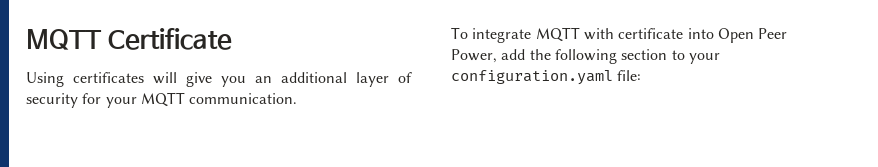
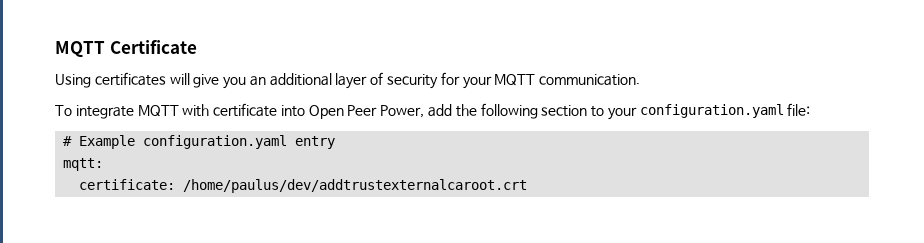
(642, 75) none -> [63,135,336,149] [63,158,104,171] [79,179,528,193] // # Example configuration.yaml entry // mqtt: // certificate: /home/paulus/dev/addtrustexternalcaroot.crt

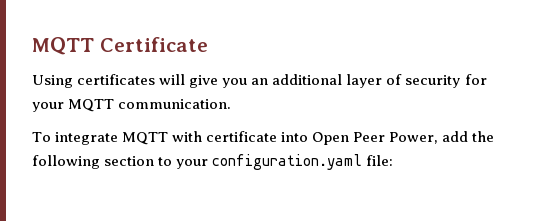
[63,135,336,149] [63,158,104,171] [79,179,528,193] // # Example configuration.yaml entry // mqtt: // certificate: /home/paulus/dev/addtrustexternalcaroot.crt -> (394, 160) none

